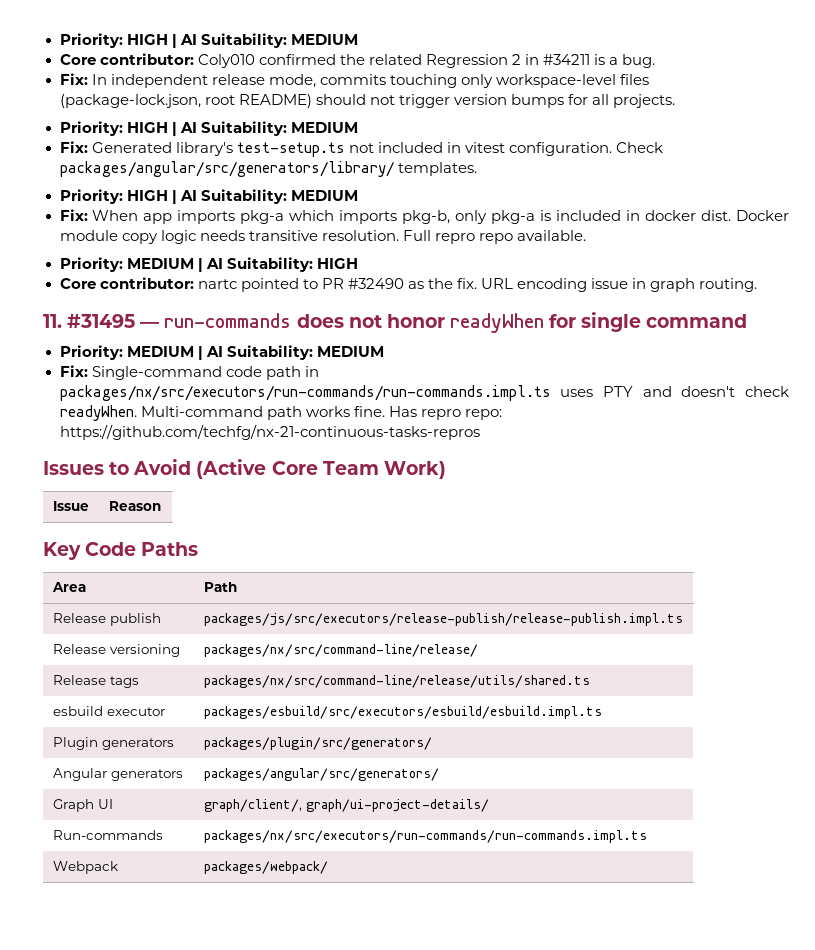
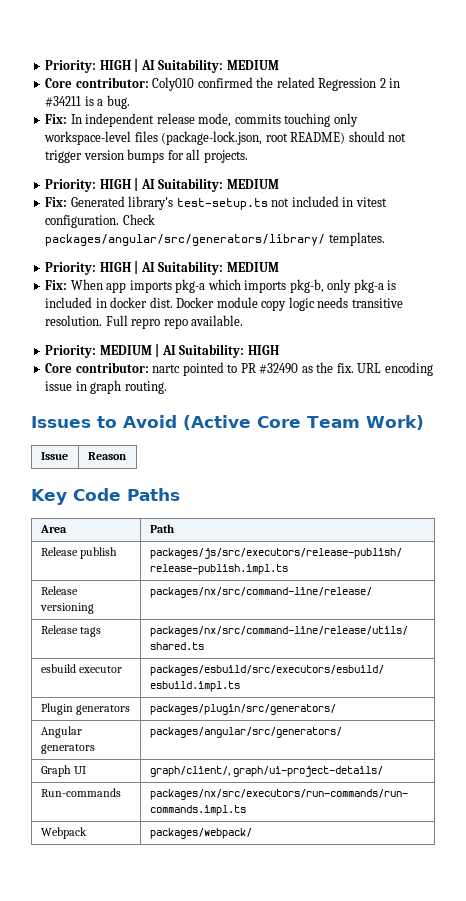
[43,312,748,333] [59,345,384,360] [59,365,319,380] [59,385,790,401] [59,405,502,421] [59,424,480,440] // 11. #31495 — run-commands does not honor readyWhen for single command // Priority: MEDIUM | AI Suitability: MEDIUM // Fix: Single-command code path in packages/nx/src/executors/run-commands/run-commands.impl.ts uses PTY and doesn't check readyWhen. Multi-command path works fine. Has repro repo: https://github.com/techfg/nx-21-continuous-tasks-repros -> (167, 387) none

